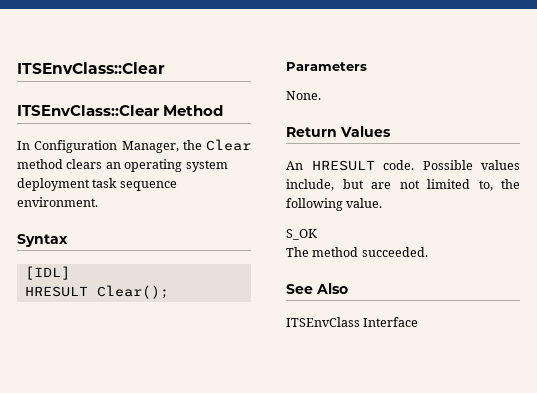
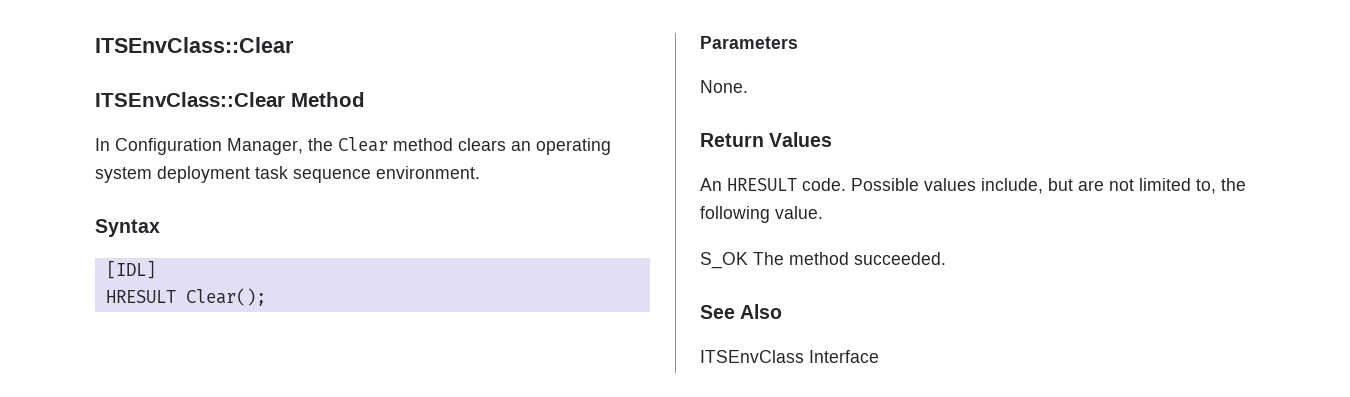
(317, 234) // -> (748, 260) none

